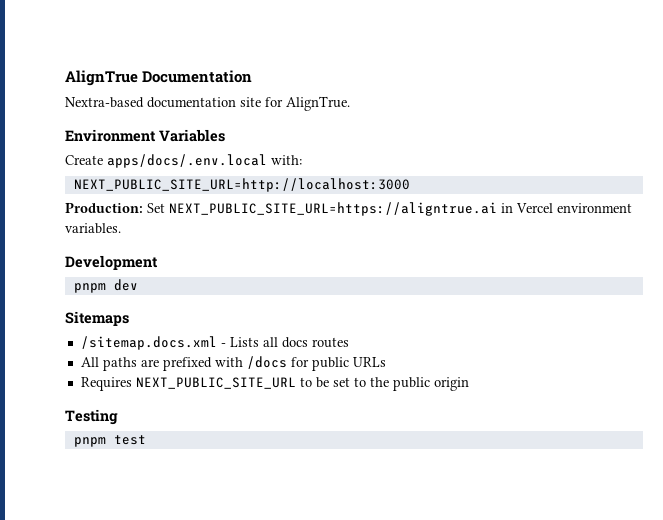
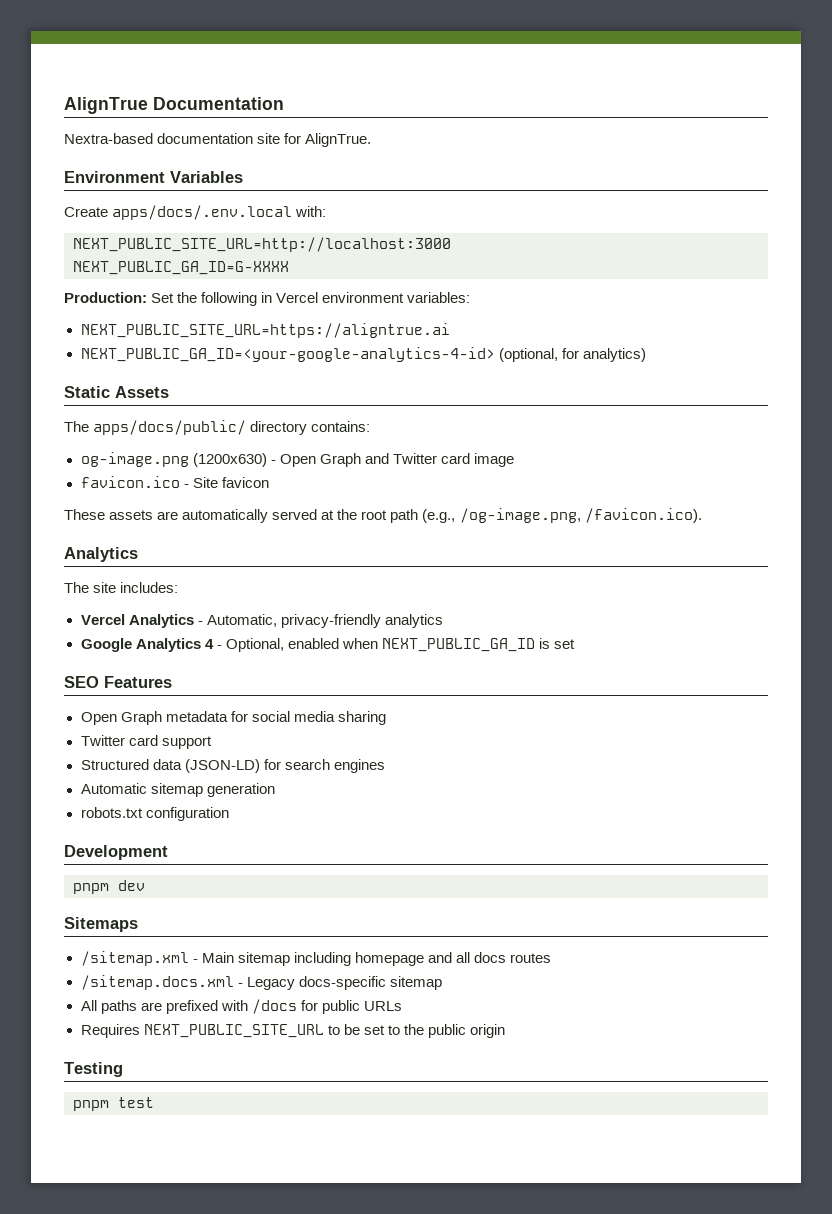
(410, 185) none -> [73,261,289,275] // NEXT_PUBLIC_GA_ID=G-XXXX
[169,202,497,216] NEXT_PUBLIC_SITE_URL=https://aligntrue.ai -> [177,292,258,306] the following
[65,223,121,234] [65,255,158,270] [73,279,138,293] [65,311,129,326] [80,336,349,350] variables. // Development // pnpm dev // Sitemaps // /sitemap.docs.xml - Lists all docs routes -> [407,292,471,303] [80,323,450,338] [80,347,646,362] [64,386,169,398] [64,420,371,435] [80,452,514,467] [80,476,269,488] [64,508,702,523] [64,547,138,562] [64,582,179,593] [80,614,443,628] [80,638,575,652] [64,676,172,688] [80,711,386,725] [80,735,212,749] [80,759,385,773] [80,783,275,797] [80,807,229,821] [64,845,168,860] [73,880,145,894] [64,917,138,932] [80,951,551,966] [80,975,442,990] variables: // NEXT_PUBLIC_SITE_URL=https://aligntrue.ai // NEXT_PUBLIC_GA_ID=<your-google-analytics-4-id> (optional, for analytics) // Static Assets // The apps/docs/public/ directory contains: // og-image.png (1200x630) - Open Graph and Twitter card image // favicon.ico - Site favicon // These assets are automatically served at the root path (e.g., /og-image.png, /favicon.ico). // Analytics // The site includes: // Vercel Analytics - Automatic, privacy-friendly analytics // Google Analytics 4 - Optional, enabled when NEXT_PUBLIC_GA_ID is set // SEO Features // Open Graph metadata for social media sharing // Twitter card support // Structured data (JSON-LD) for search engines // Automatic sitemap generation // robots.txt configuration // Development // pnpm dev // Sitemaps // /sitemap.xml - Main sitemap including homepage and all docs routes // /sitemap.docs.xml - Legacy docs-specific sitemap

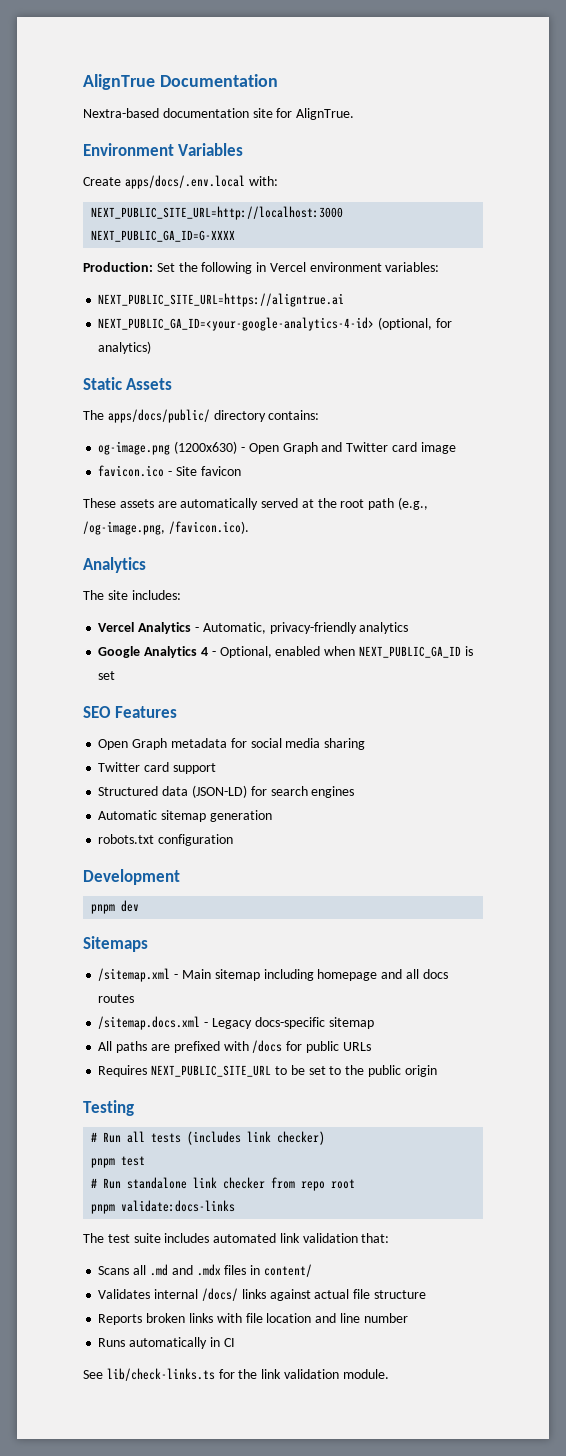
[73,1097,154,1111] pnpm test -> [91,1131,326,1145] [91,1156,146,1168] [91,1177,356,1191] [91,1200,236,1214] [83,1233,390,1243] [98,1264,312,1277] [98,1288,426,1301] [98,1313,408,1325] [98,1337,235,1349] [83,1368,389,1381] # Run all tests (includes link checker) // pnpm test // # Run standalone link checker from repo root // pnpm validate:docs-links // The test suite includes automated link validation that: // Scans all .md and .mdx files in content/ // Validates internal /docs/ links against actual file structure // Reports broken links with file location and line number // Runs automatically in CI // See lib/check-links.ts for the link validation module.

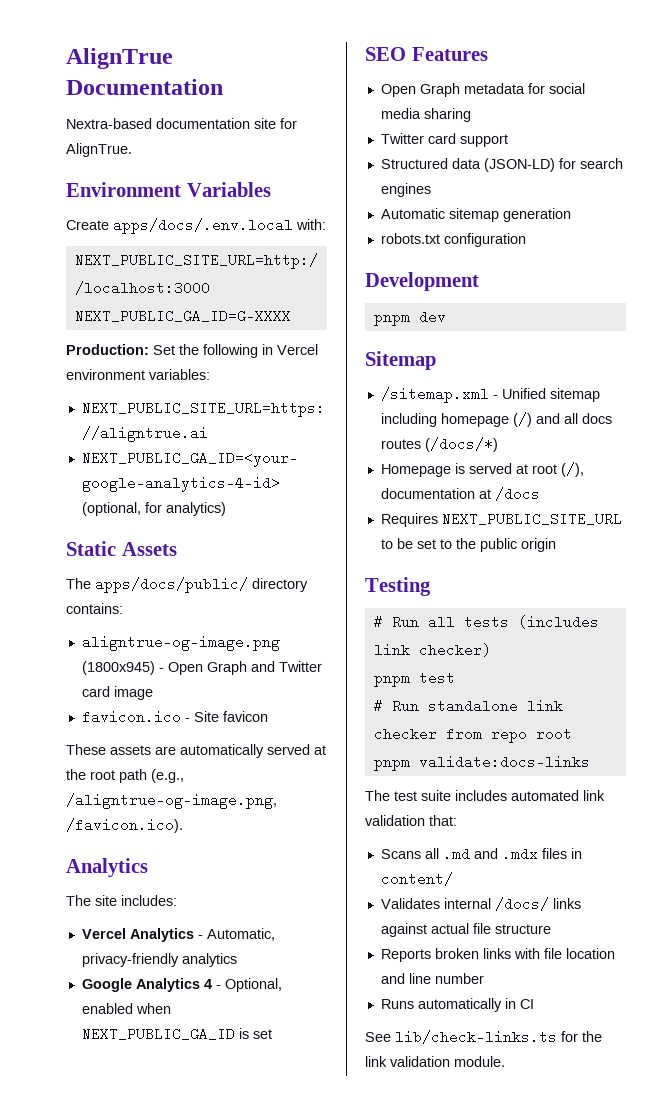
[98,441,238,455] og-image.png (1200x630) -> [81,635,280,651] [81,661,155,675] aligntrue-og-image.png (1800x945)
[83,521,165,535] /og-image.png, -> [66,793,277,809] /aligntrue-og-image.png,
[83,936,148,952] Sitemaps -> [365,351,436,370] Sitemap
[181,969,211,979] Main -> [501,388,546,399] Unified
(378, 975) none -> [512,412,532,427] (/)
[98,1016,374,1030] [98,1040,371,1053] // /sitemap.docs.xml - Legacy docs-specific sitemap // All paths are prefixed with /docs for public URLs -> [424,437,498,452] [380,462,584,477] [380,487,540,501] (/docs/*) // Homepage is served at root (/), documentation at /docs

